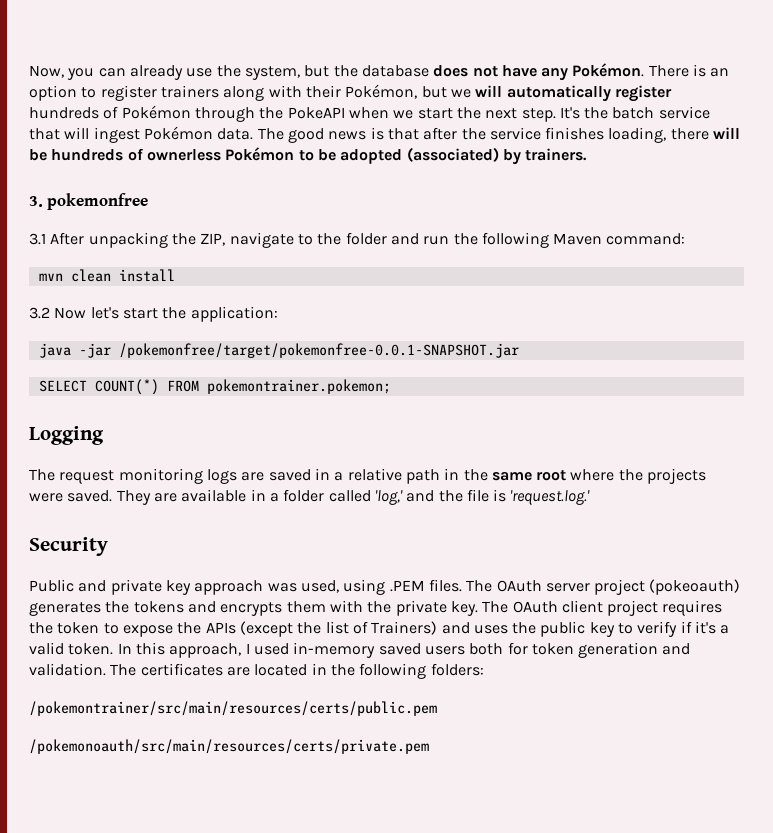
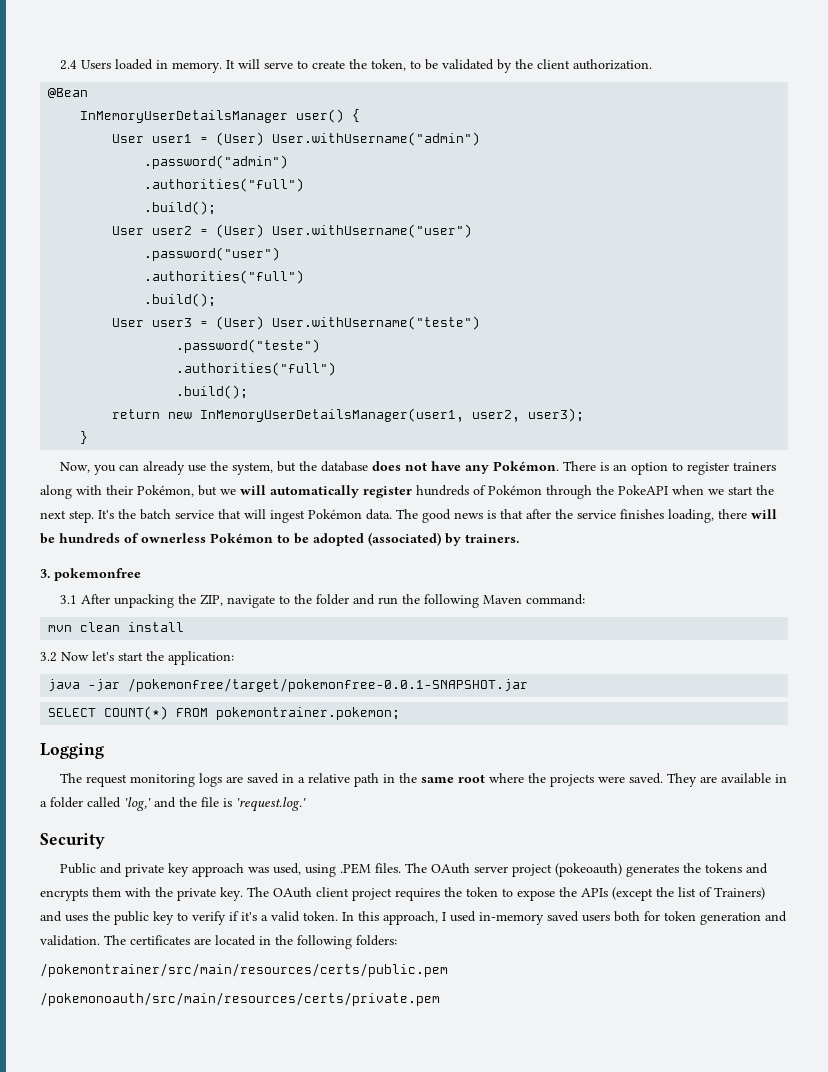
(29, 71) none -> [59,59,652,73] [48,88,89,98] [80,109,361,123] [112,132,481,146] [144,155,289,169] [144,178,305,192] [144,201,217,215] [112,224,473,238] [144,247,281,261] [144,270,305,284] [144,293,217,307] [112,316,481,330] [176,339,321,353] [176,362,337,376] [176,385,249,399] [112,408,585,422] [80,431,89,444] 2.4 Users loaded in memory. It will serve to create the token, to be validated by the client authorization. // @Bean // InMemoryUserDetailsManager user() { // User user1 = (User) User.withUsername("admin") // .password("admin") // .authorities("full") // .build(); // User user2 = (User) User.withUsername("user") // .password("user") // .authorities("full") // .build(); // User user3 = (User) User.withUsername("teste") // .password("teste") // .authorities("full") // .build(); // return new InMemoryUserDetailsManager(user1, user2, user3); // } //

